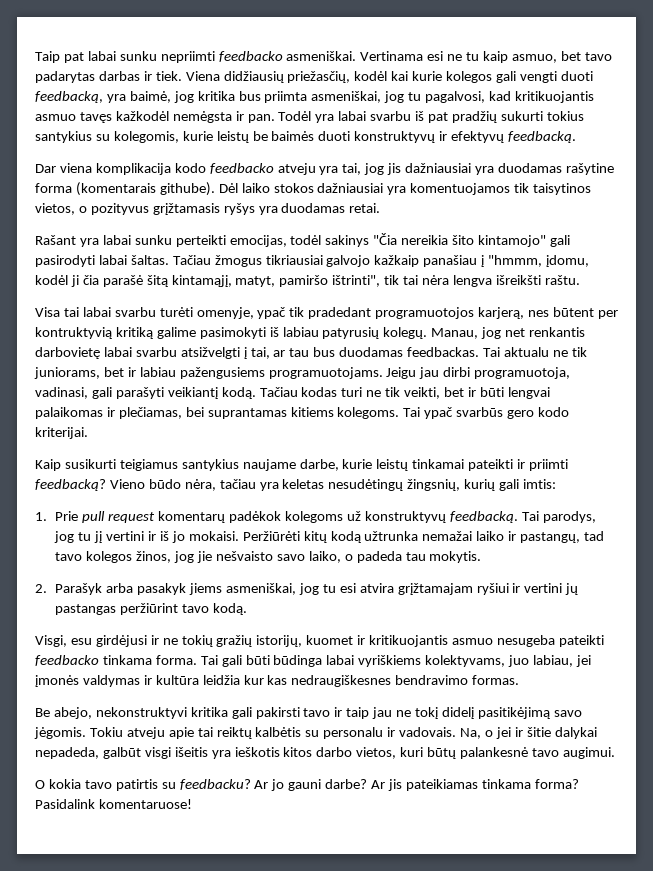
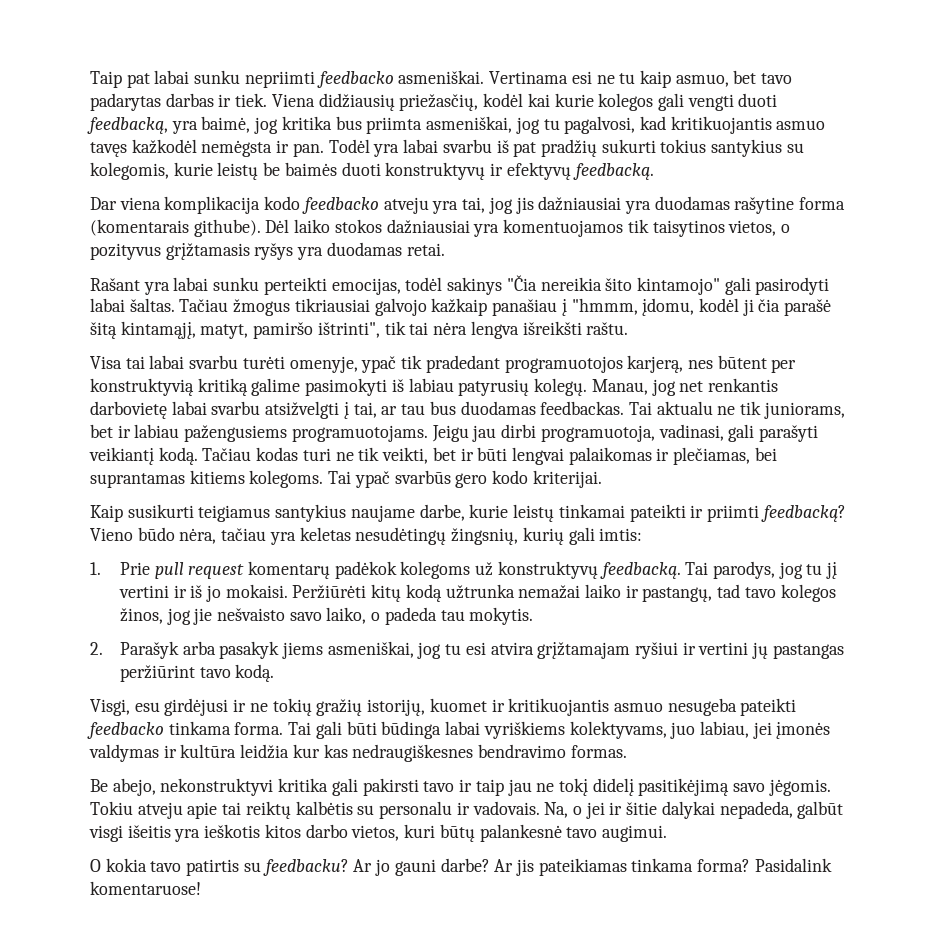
[35,327,113,339] kontruktyvią -> [90,378,194,396] konstruktyvią

